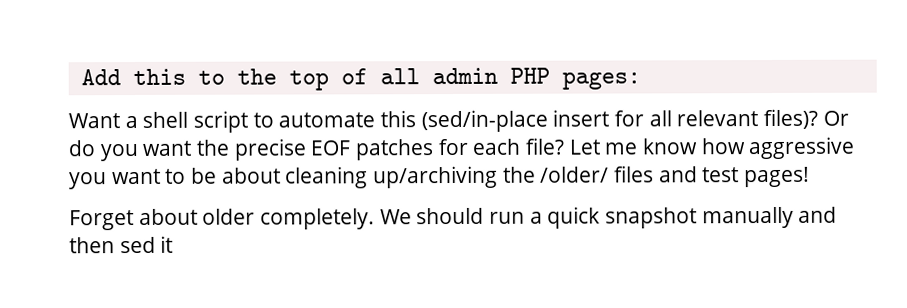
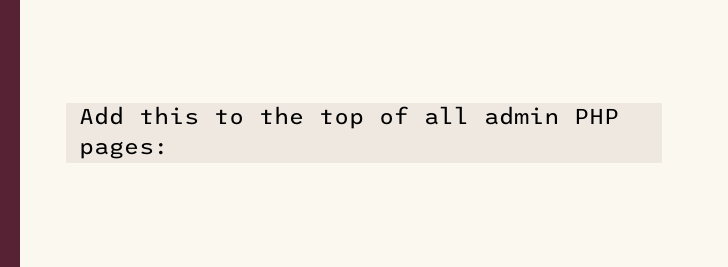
[68,108,849,133] [68,136,856,162] [69,165,811,190] [69,206,838,231] [69,235,174,254] // Want a shell script to automate this (sed/in-place insert for all relevant files)? Or do you want the precise EOF patches for each file? Let me know how aggressive you want to be about cleaning up/archiving the /older/ files and test pages! // Forget about older completely. We should run a quick snapshot manually and then sed it -> (170, 150) none

